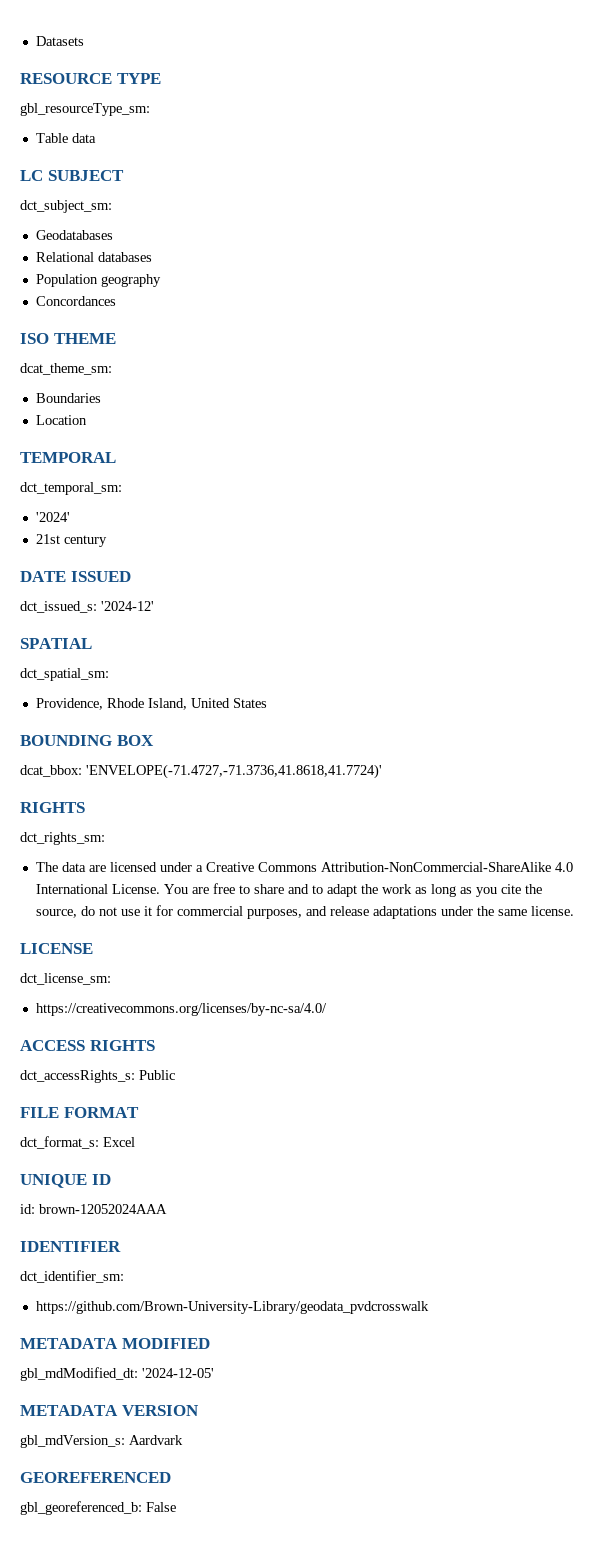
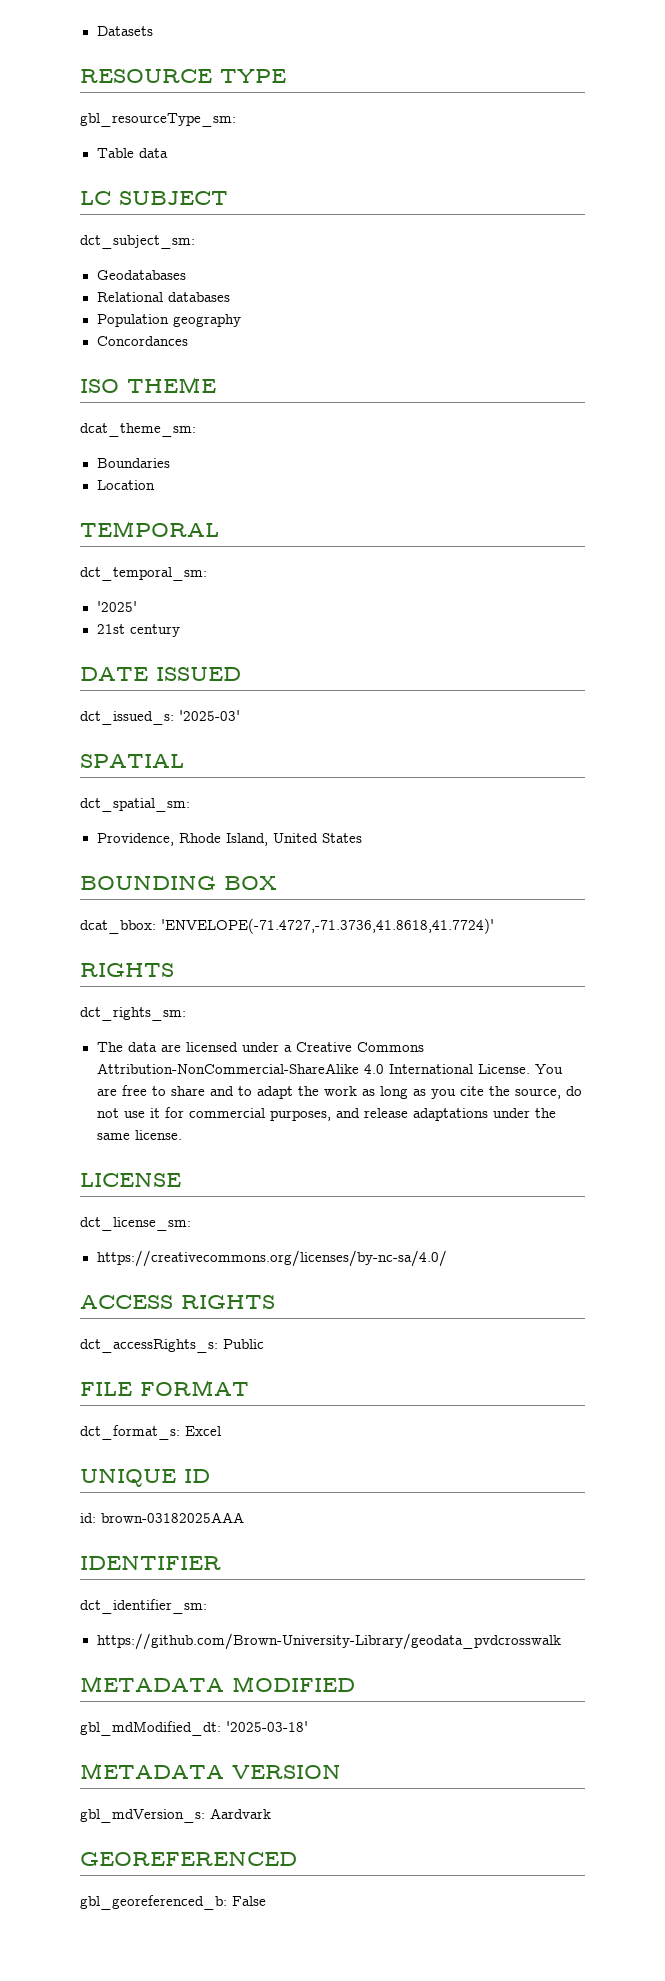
[35,512,70,522] '2024' -> [96,601,137,612] '2025'
[101,601,154,611] '2024-12' -> [179,710,240,721] '2025-03'
[39,1204,167,1214] brown-12052024AAA -> [101,1512,244,1523] brown-03182025AAA
[142,1368,214,1378] '2024-12-05' -> [226,1721,308,1732] '2025-03-18'

